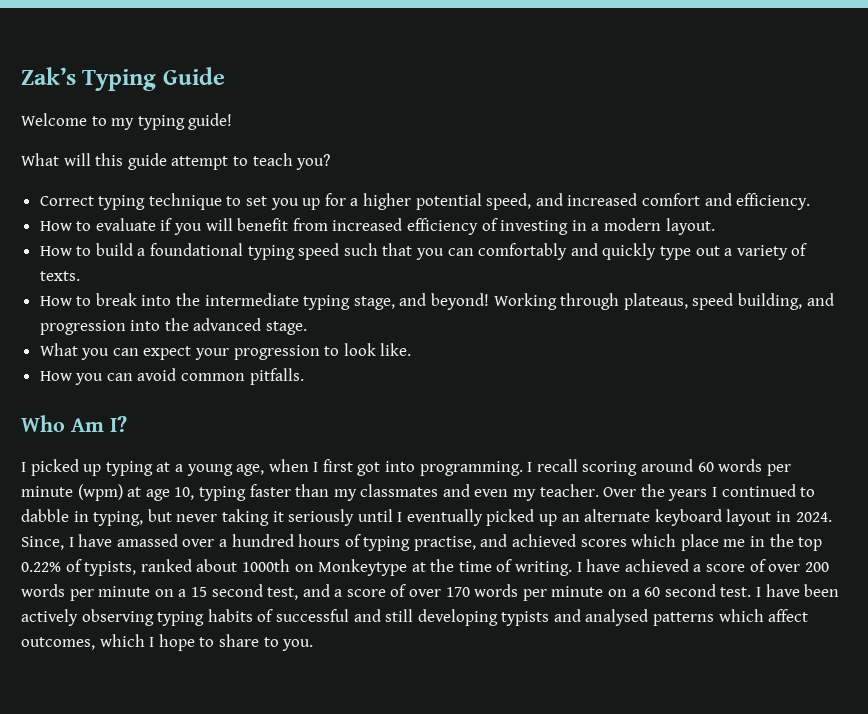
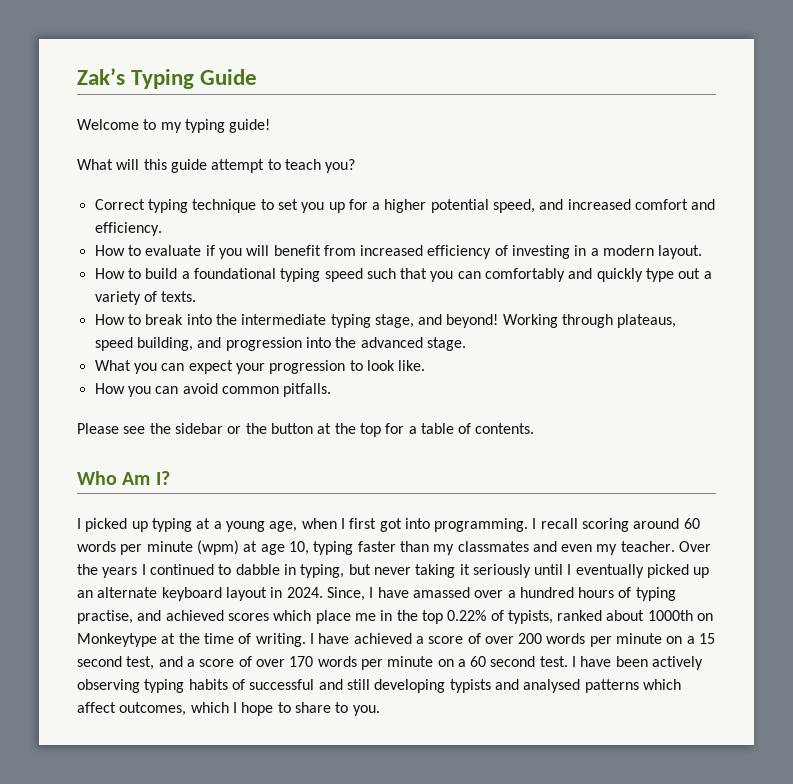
(304, 376) none -> [77,423,535,437] // Please see the sidebar or the button at the top for a table of contents.

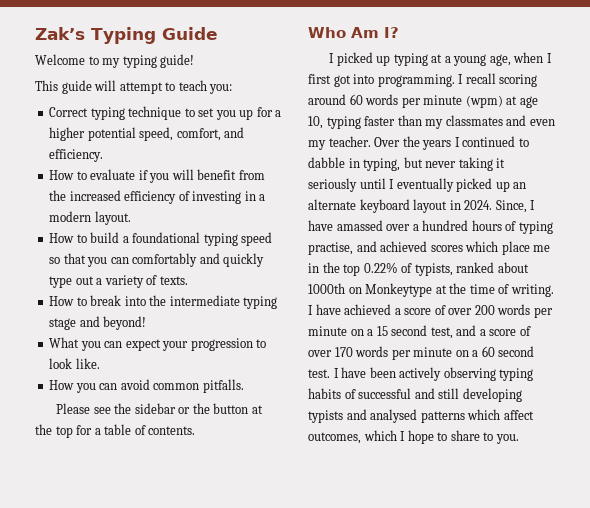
[77,159,207,173] What will this guide -> [35,80,117,94] This guide will
[325,159,356,173] you? -> [209,84,233,94] you:
[539,199,689,210] and increased comfort -> [176,128,221,141] comfort,
(356, 250) none -> [49,190,67,201] the
[366,268,396,279] such -> [49,257,61,264] so
[374,314,414,328] stage, -> [49,318,77,330] stage
[502,314,677,328] [94,337,466,351] Working through plateaus, speed building, and progression into the advanced stage. -> (147, 323) none

